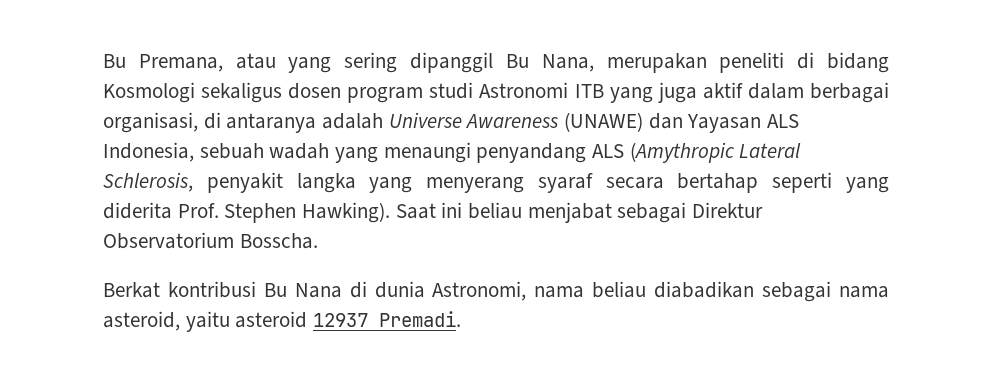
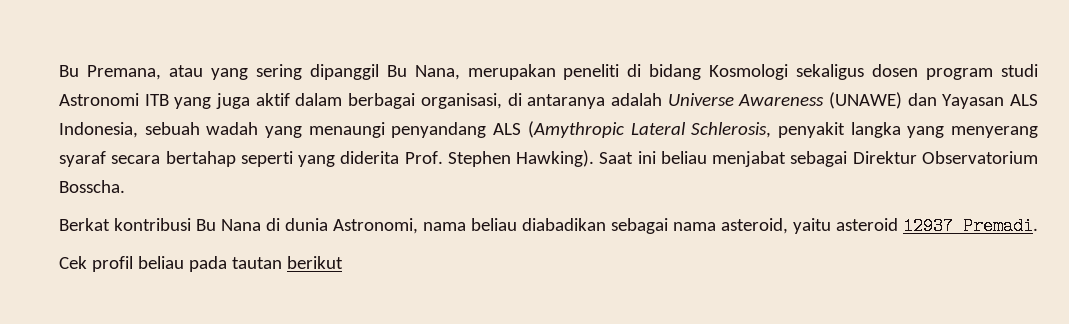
(462, 319) none -> [59,256,343,272] // Cek profil beliau pada tautan berikut

